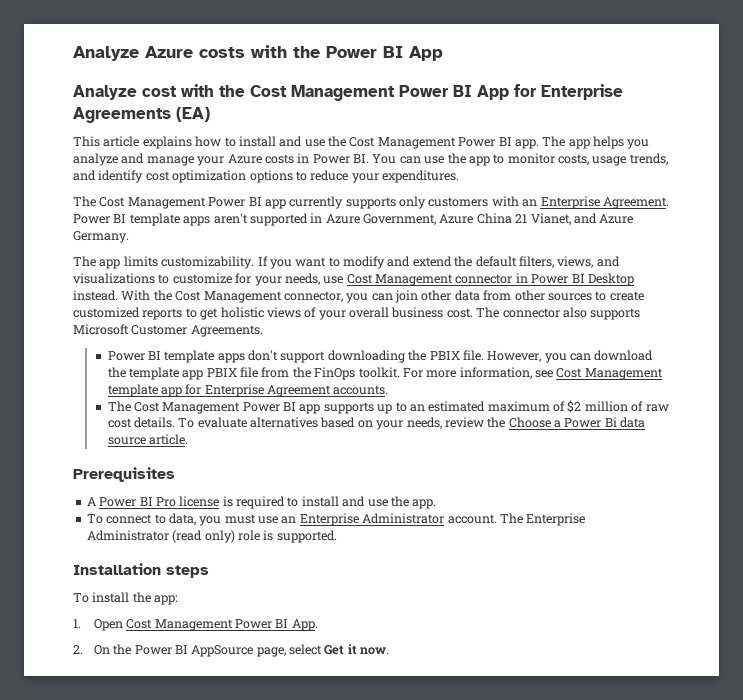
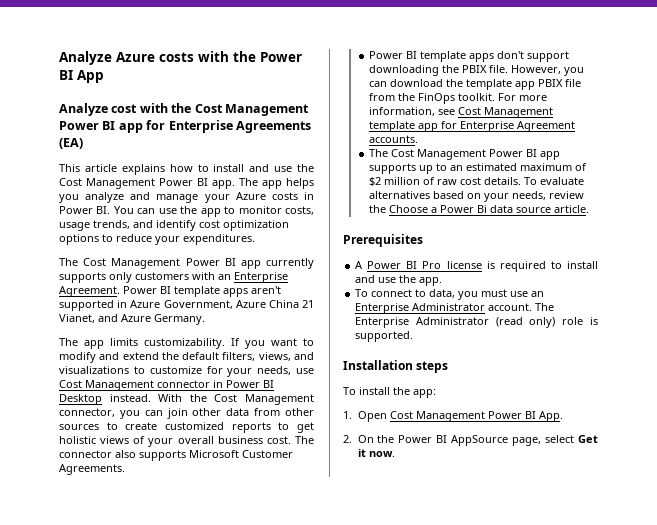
[477,85,509,100] App -> [118,123,143,133] app

